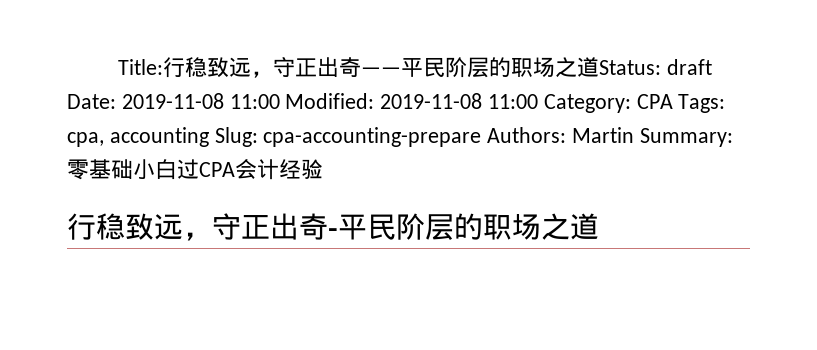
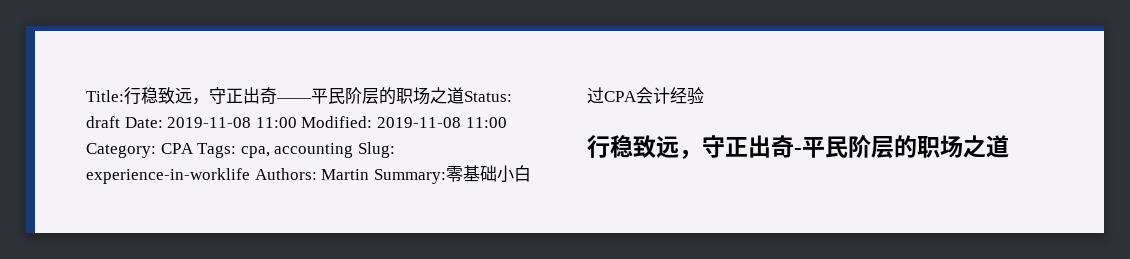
[263,127,482,147] cpa-accounting-prepare -> [86,168,250,184] experience-in-worklife

